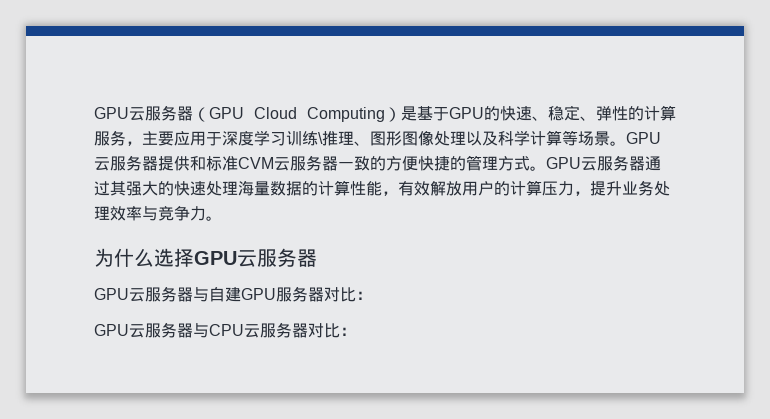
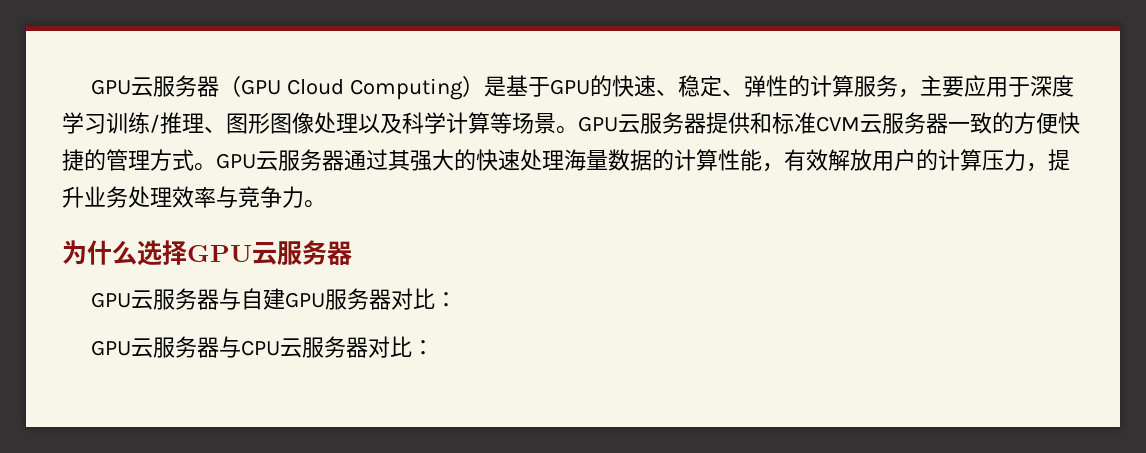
[318,132,323,144] \ -> [150,114,160,133] /

